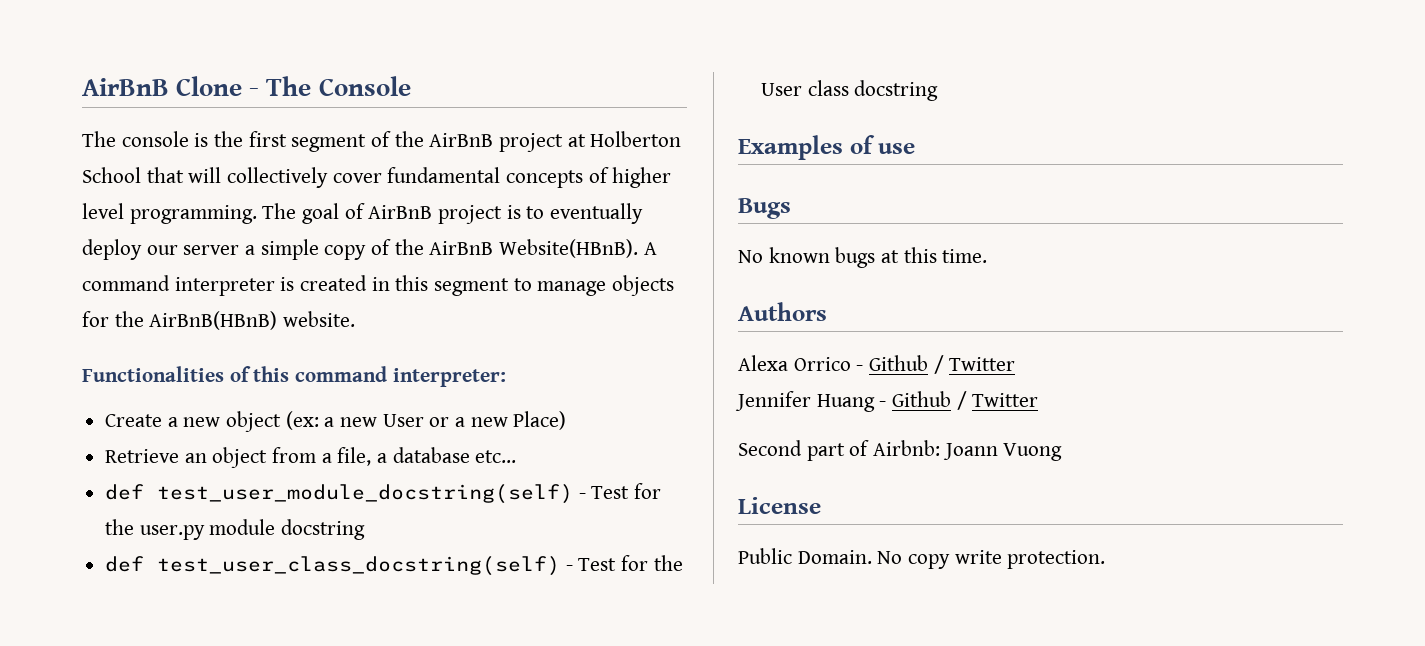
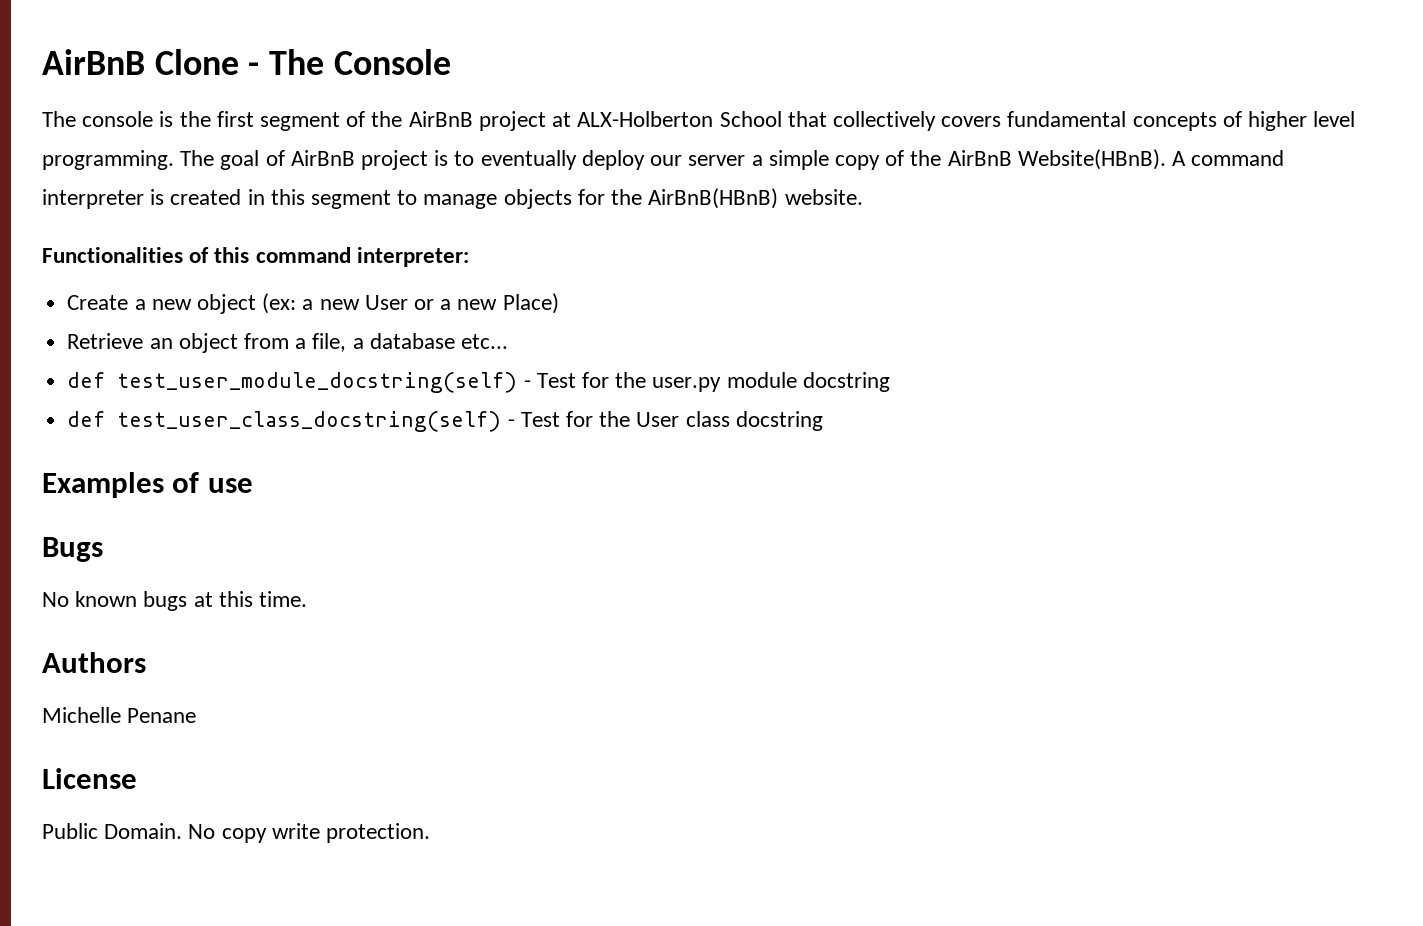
[590,131,682,147] Holberton -> [577,111,714,127] ALX-Holberton
[188,167,382,188] will collectively cover -> [832,111,1002,131] collectively covers
[738,355,1016,374] [735,391,1039,412] [738,440,1063,461] Alexa Orrico - Github / Twitter // Jennifer Huang - Github / Twitter // Second part of Airbnb: Joann Vuong -> [42,707,197,723] Michelle Penane

